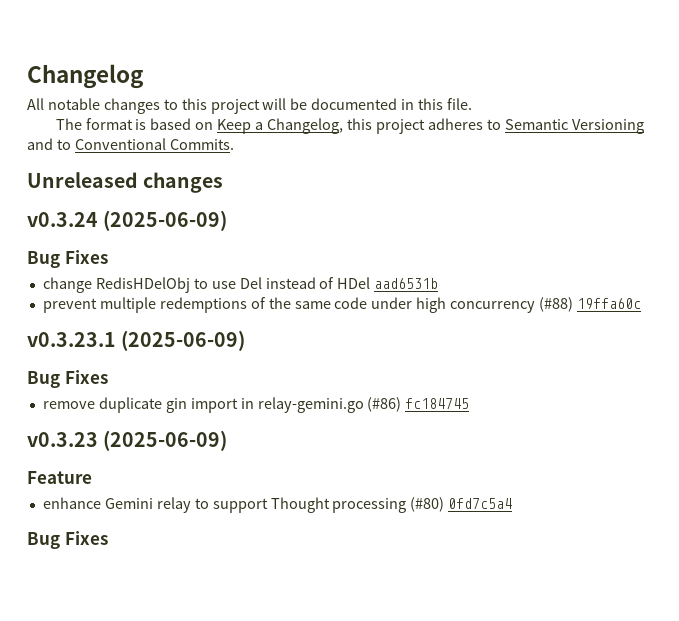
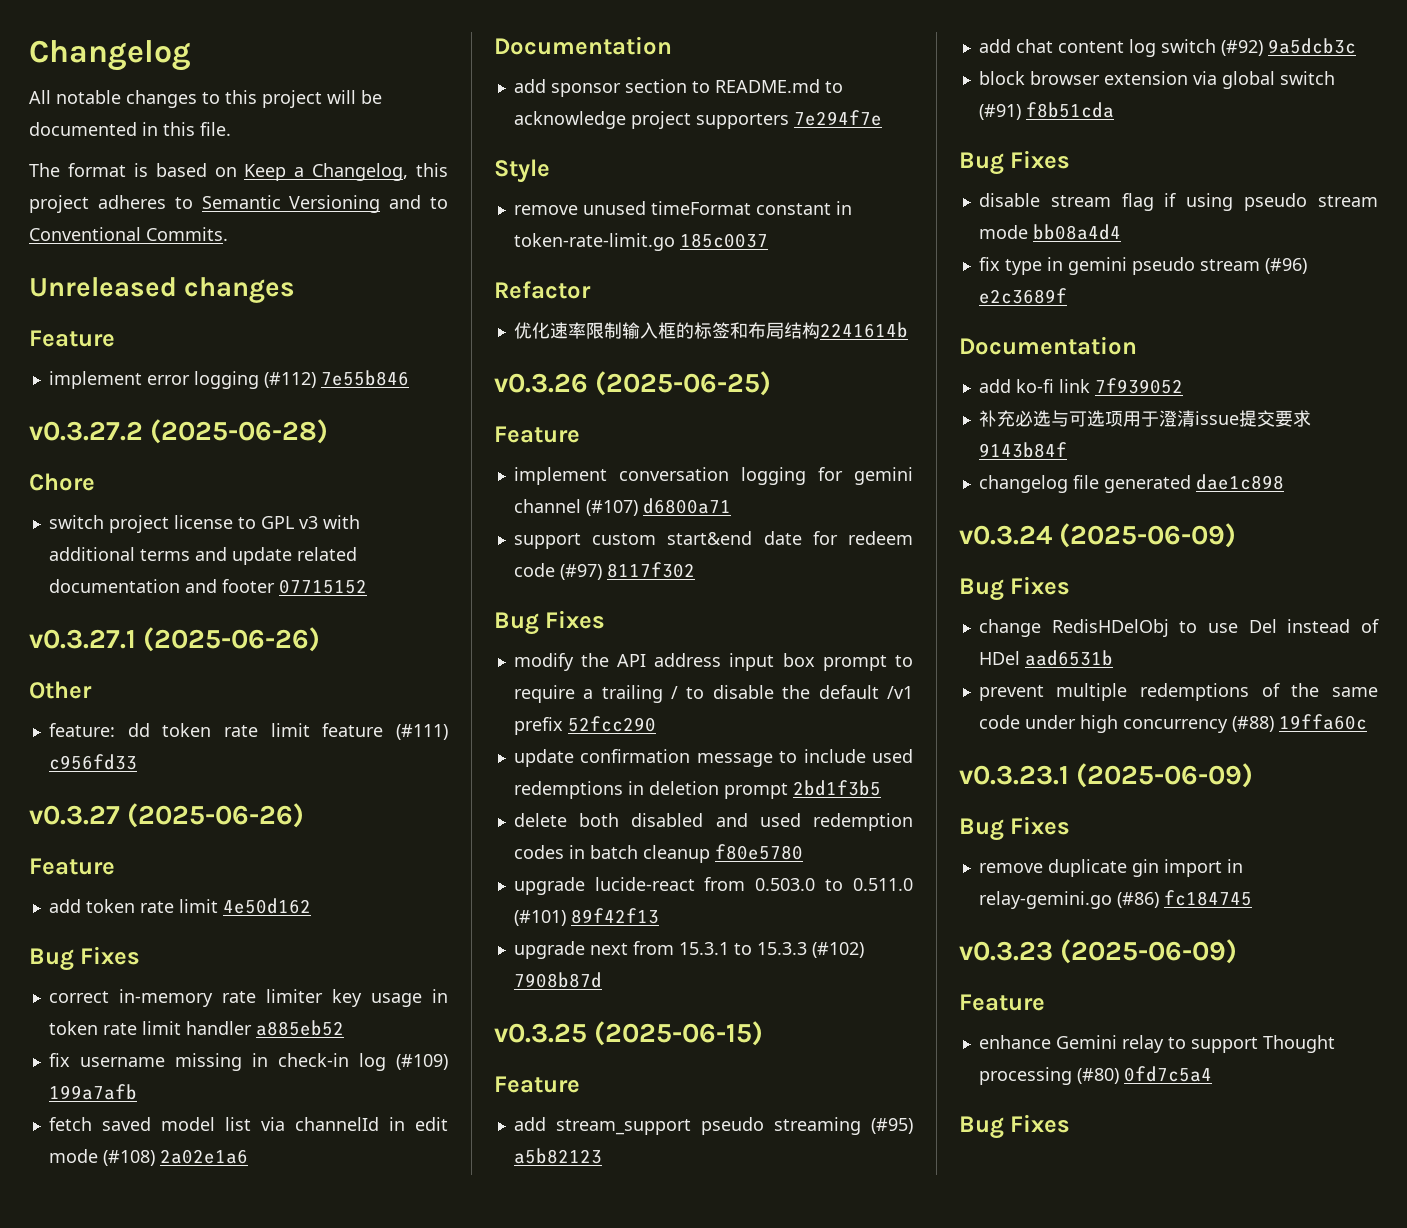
(224, 182) none -> [29,330,115,347] [48,370,409,389] [29,419,329,444] [29,473,95,491] [48,515,360,533] [48,547,357,565] [48,579,367,594] [29,627,321,652] [29,681,92,699] [48,723,448,740] [48,754,137,770] [29,803,305,828] [29,858,115,875] [48,898,311,914] [29,946,141,971] [48,989,448,1007] [48,1020,344,1036] [48,1053,448,1071] [48,1084,137,1100] [48,1117,448,1131] [48,1149,248,1166] [494,36,672,55] [513,79,843,97] [513,110,882,129] [494,159,550,183] [513,201,852,215] [513,233,768,251] [494,281,591,299] [513,322,908,339] [494,371,772,396] [494,426,580,443] [513,467,913,485] [513,498,731,516] [513,531,913,549] [513,562,695,580] [494,610,606,635] [513,653,913,671] [513,685,913,703] [513,716,656,735] [513,749,913,767] [513,780,881,799] [513,813,913,831] [513,844,803,863] [513,877,913,895] [513,908,659,926] [513,941,864,959] [513,972,602,988] [494,1021,764,1046] [494,1076,580,1093] [513,1117,913,1135] [513,1148,602,1164] [978,38,1356,57] [978,71,1335,89] [978,102,1114,120] [959,150,1071,175] [978,193,1378,211] [978,224,1121,240] [978,257,1307,275] [978,288,1067,304] [959,336,1137,355] [978,378,1183,394] [978,410,1311,427] [978,442,1067,458] [978,474,1284,493] // Feature // implement error logging (#112) 7e55b846 // v0.3.27.2 (2025-06-28) // Chore // switch project license to GPL v3 with additional terms and update related documentation and footer 07715152 // v0.3.27.1 (2025-06-26) // Other // feature: dd token rate limit feature (#111) c956fd33 // v0.3.27 (2025-06-26) // Feature // add token rate limit 4e50d162 // Bug Fixes // correct in-memory rate limiter key usage in token rate limit handler a885eb52 // fix username missing in check-in log (#109) 199a7afb // fetch saved model list via channelId in edit mode (#108) 2a02e1a6 // Documentation // add sponsor section to README.md to acknowledge project supporters 7e294f7e // Style // remove unused timeFormat constant in token-rate-limit.go 185c0037 // Refactor // 优化速率限制输入框的标签和布局结构2241614b // v0.3.26 (2025-06-25) // Feature // implement conversation logging for gemini channel (#107) d6800a71 // support custom start&end date for redeem code (#97) 8117f302 // Bug Fixes // modify the API address input box prompt to require a trailing / to disable the default /v1 prefix 52fcc290 // update confirmation message to include used redemptions in deletion prompt 2bd1f3b5 // delete both disabled and used redemption codes in batch cleanup f80e5780 // upgrade lucide-react from 0.503.0 to 0.511.0 (#101) 89f42f13 // upgrade next from 15.3.1 to 15.3.3 (#102) 7908b87d // v0.3.25 (2025-06-15) // Feature // add stream_support pseudo streaming (#95) a5b82123 // add chat content log switch (#92) 9a5dcb3c // block browser extension via global switch (#91) f8b51cda // Bug Fixes // disable stream flag if using pseudo stream mode bb08a4d4 // fix type in gemini pseudo stream (#96) e2c3689f // Documentation // add ko-fi link 7f939052 // 补充必选与可选项用于澄清issue提交要求9143b84f // changelog file generated dae1c898

